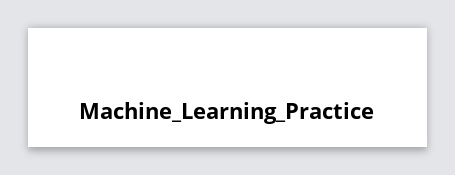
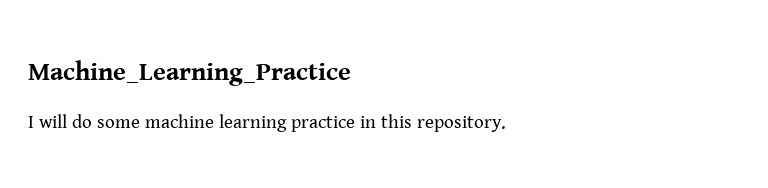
(374, 113) none -> [28,114,506,132] // I will do some machine learning practice in this repository.

